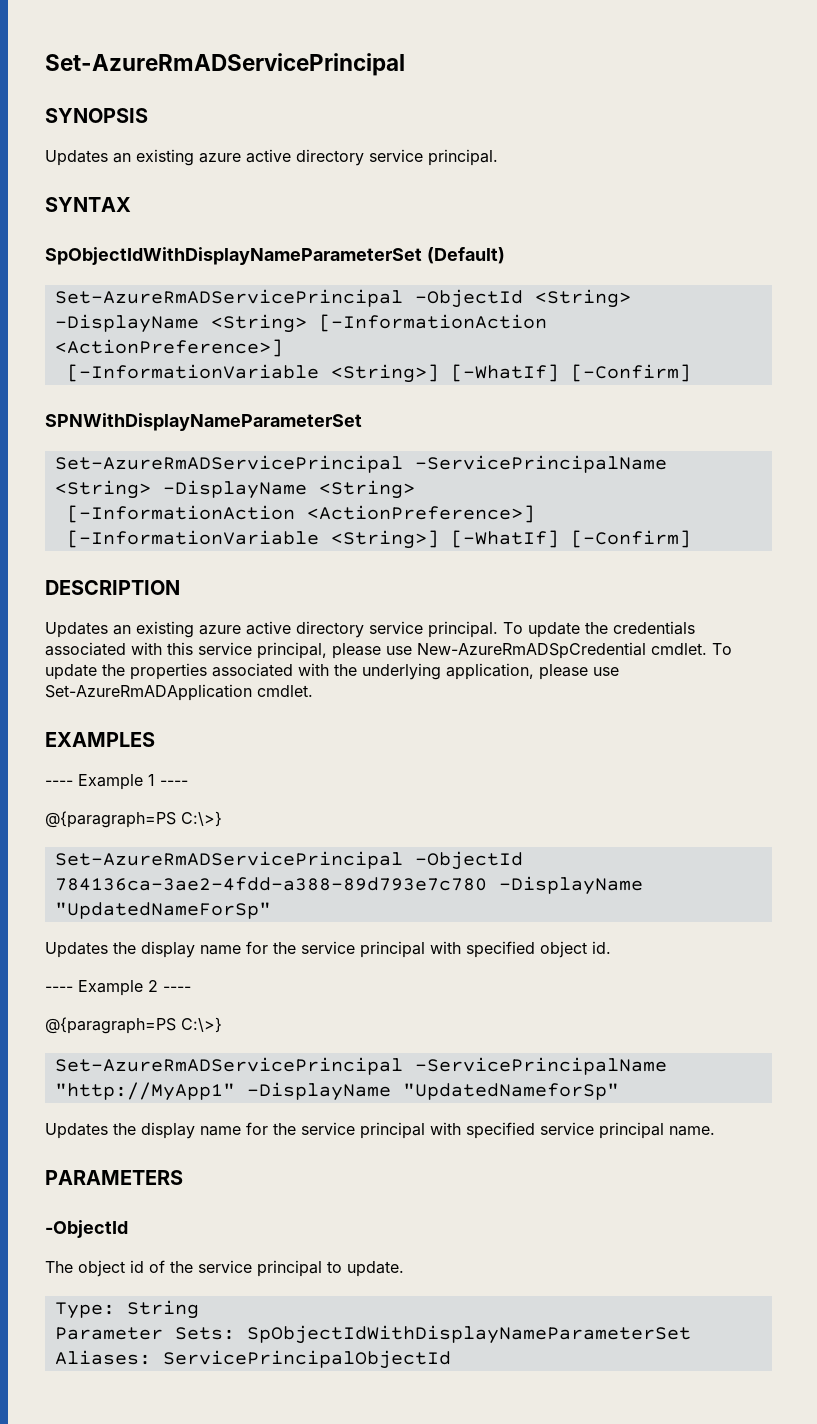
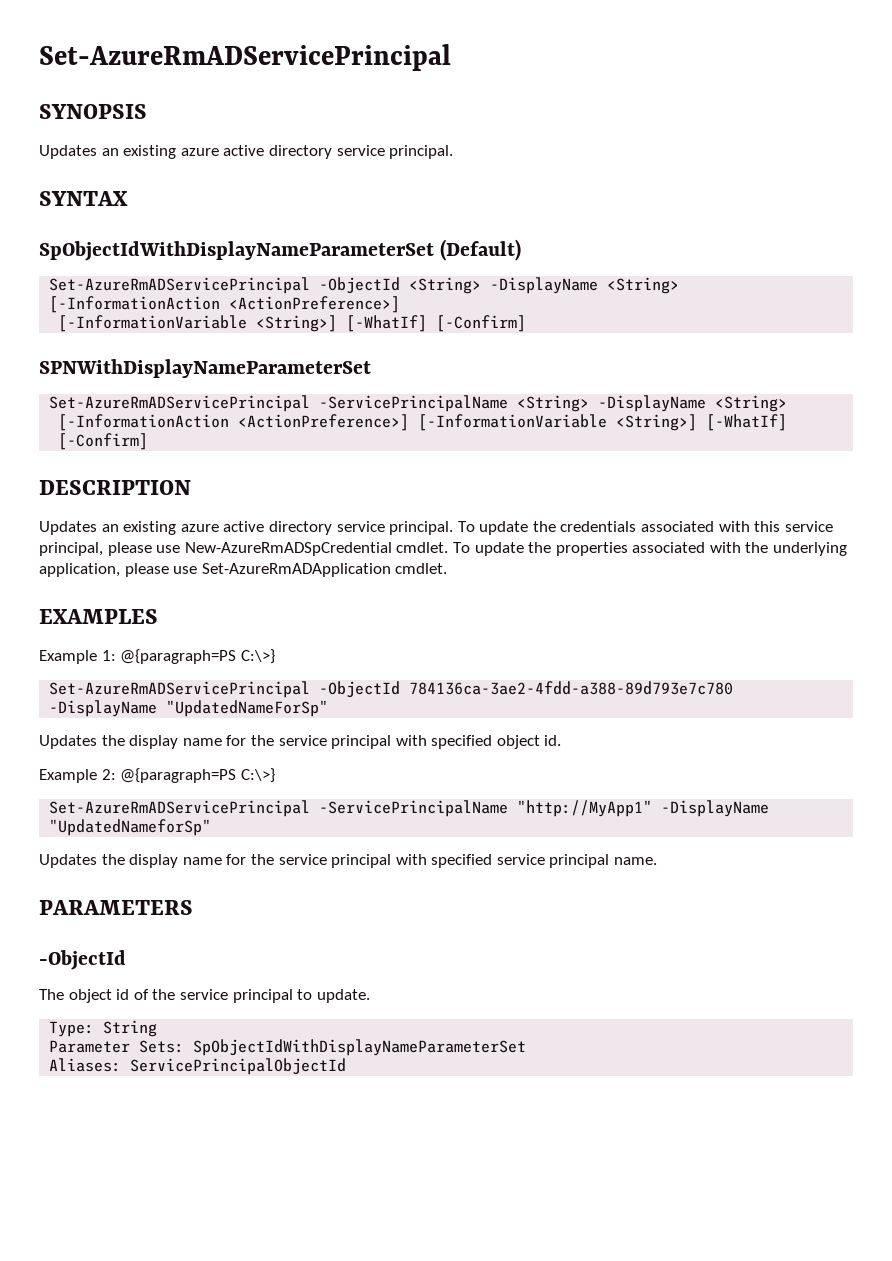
[45,774,188,790] ---- Example 1 ---- // -> [39,650,116,664] Example 1:
[45,980,191,996] ---- Example 2 ---- // -> [39,769,116,783] Example 2:

